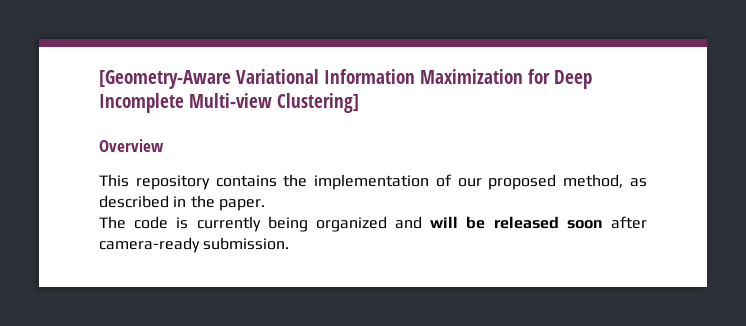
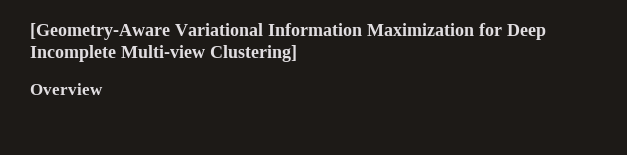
[99,174,647,190] [99,195,265,211] [99,216,647,232] [99,237,290,253] // This repository contains the implementation of our proposed method, as described in the paper. // The code is currently being organized and will be released soon after camera-ready submission. -> (103, 89) none

